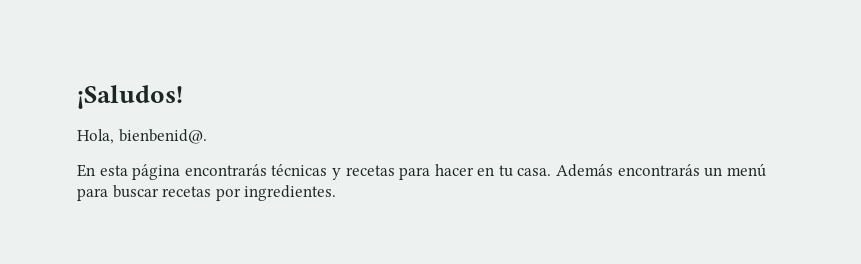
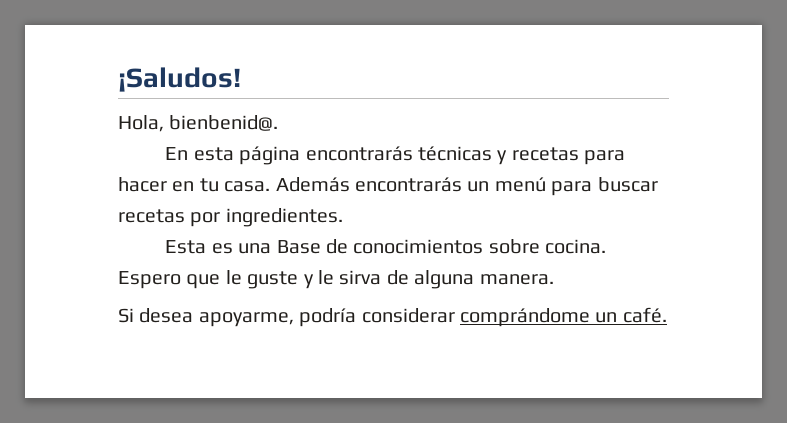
(337, 193) none -> [165,239,607,254] [118,270,554,289] [118,307,667,327] // Esta es una Base de conocimientos sobre cocina. Espero que le guste y le sirva de alguna manera. // Si desea apoyarme, podría considerar comprándome un café.

